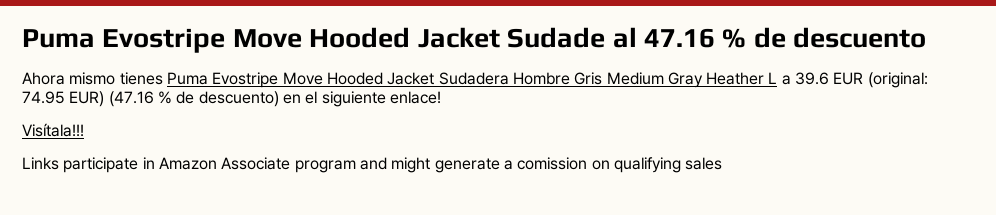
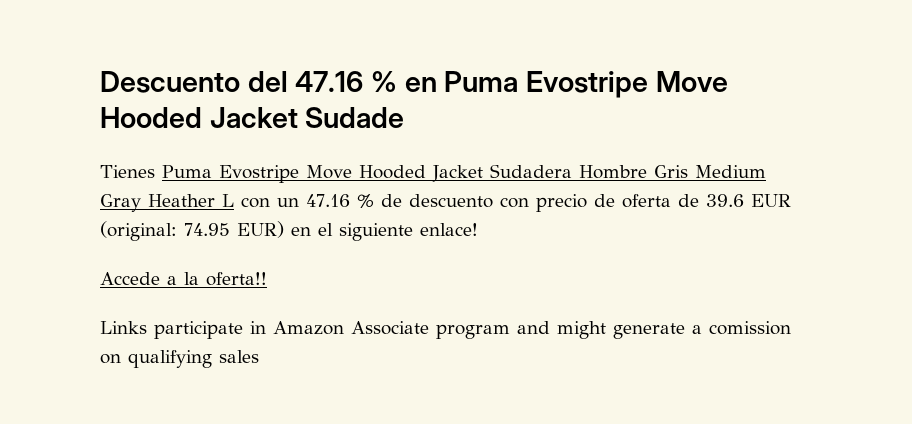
(22, 38) none -> [100,71,437,93] Descuento del 47.16 % en
[612,27,927,48] [22,72,163,85] al 47.16 % de descuento // Ahora mismo tienes -> [100,165,155,178] // Tienes
[781,75,791,85] a -> [241,194,699,212] con un 47.16 % de descuento con precio de oferta de
[108,91,279,107] (47.16 % de descuento) -> (284, 229) none
[22,123,84,137] Visítala!!! -> [100,272,267,286] Accede a la oferta!!

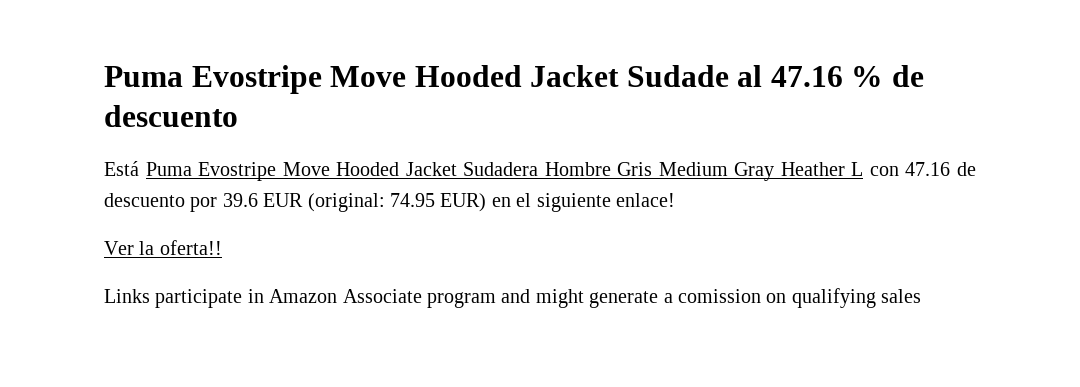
[100,71,437,93] Descuento del 47.16 % en -> (104, 76) none
[100,165,155,178] // Tienes -> [737,65,924,87] [104,105,238,127] [104,161,139,176] al 47.16 % de descuento // Está
[277,194,699,212] un 47.16 % de descuento con precio de oferta de -> [905,162,976,176] [104,193,218,212] 47.16 de descuento por
[100,272,177,285] Accede a -> [104,241,134,255] Ver

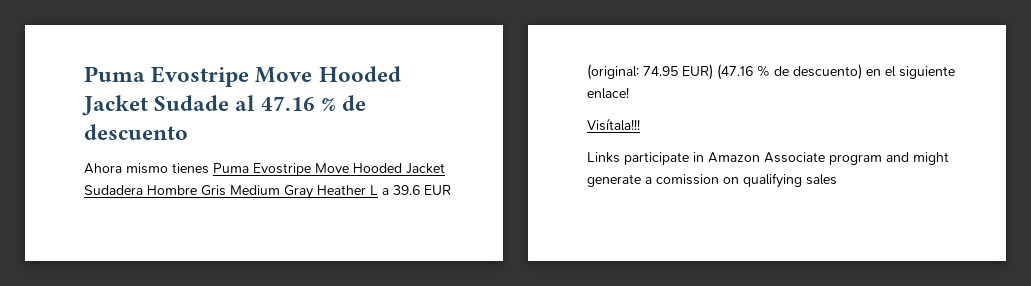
[104,161,139,176] Está -> [84,163,209,174] Ahora mismo tienes
[869,162,976,176] [104,193,218,212] con 47.16 de descuento por -> [382,188,389,195] a
(487, 202) none -> [717,64,862,80] (47.16 % de descuento)
[104,240,222,255] Ver la oferta!! -> [587,118,640,131] Visítala!!!

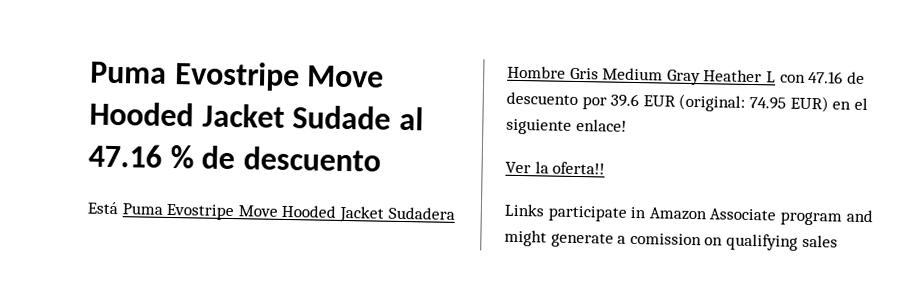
[84,163,209,174] Ahora mismo tienes -> [87,201,118,215] Está
[382,188,389,195] a -> [779,70,865,84] [506,91,607,110] con 47.16 de descuento por
[717,64,862,80] (47.16 % de descuento) -> (829, 104) none
[587,118,640,131] Visítala!!! -> [505,161,606,175] Ver la oferta!!

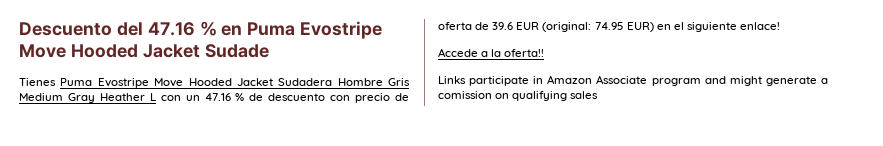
(90, 72) none -> [19,21,243,36] Descuento del 47.16 % en
[398,106,424,131] [88,143,381,172] [87,201,118,215] al 47.16 % de descuento // Está -> [19,78,56,86] // Tienes
[808,70,865,84] [506,91,607,110] 47.16 de descuento por -> [185,93,409,103] [438,22,490,30] un 47.16 % de descuento con precio de oferta de
[505,161,531,174] Ver -> [438,48,489,57] Accede a

